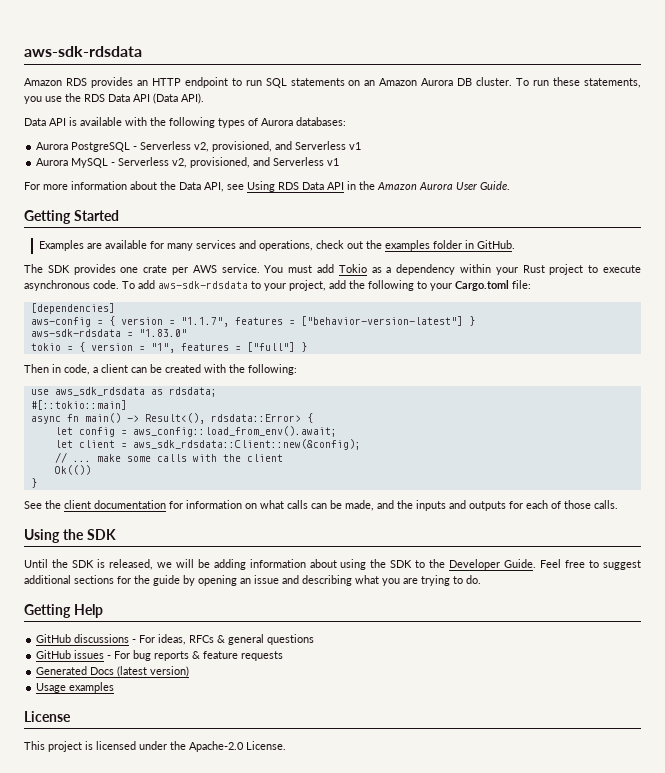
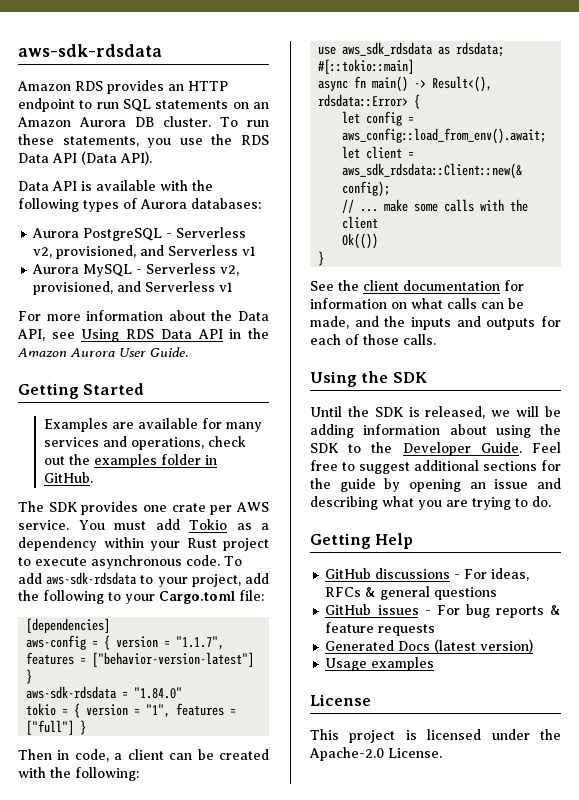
[138,329,187,337] "1.83.0" -> [134,687,183,699] "1.84.0"

